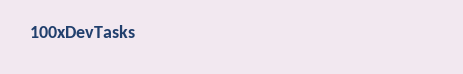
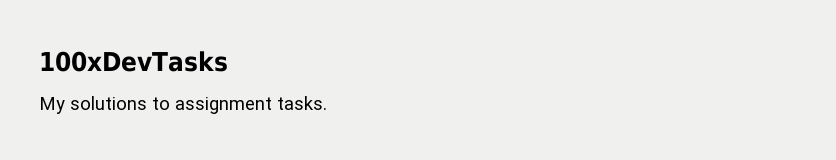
(135, 31) none -> [39,96,327,114] // My solutions to assignment tasks.

